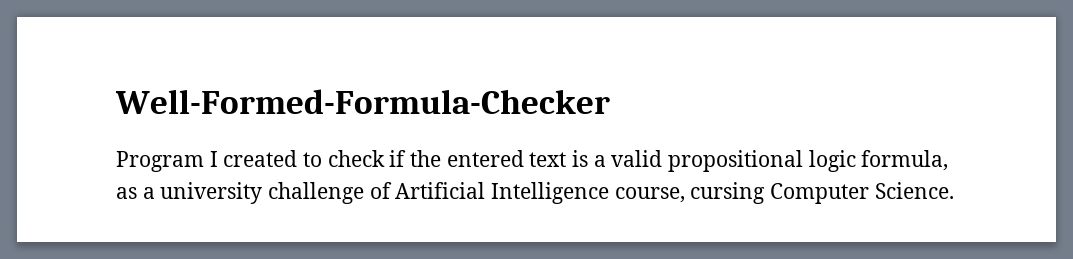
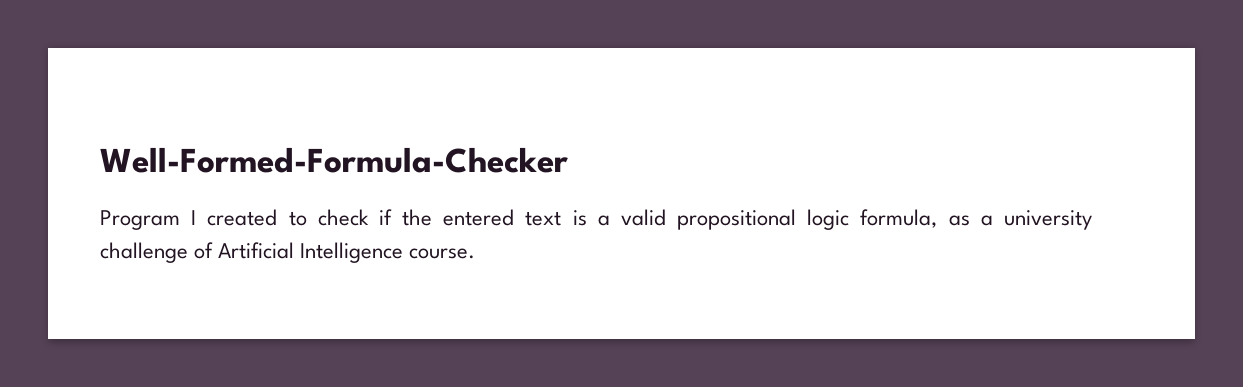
[614,182,954,204] course, cursing Computer Science. -> [409,248,476,259] course.

